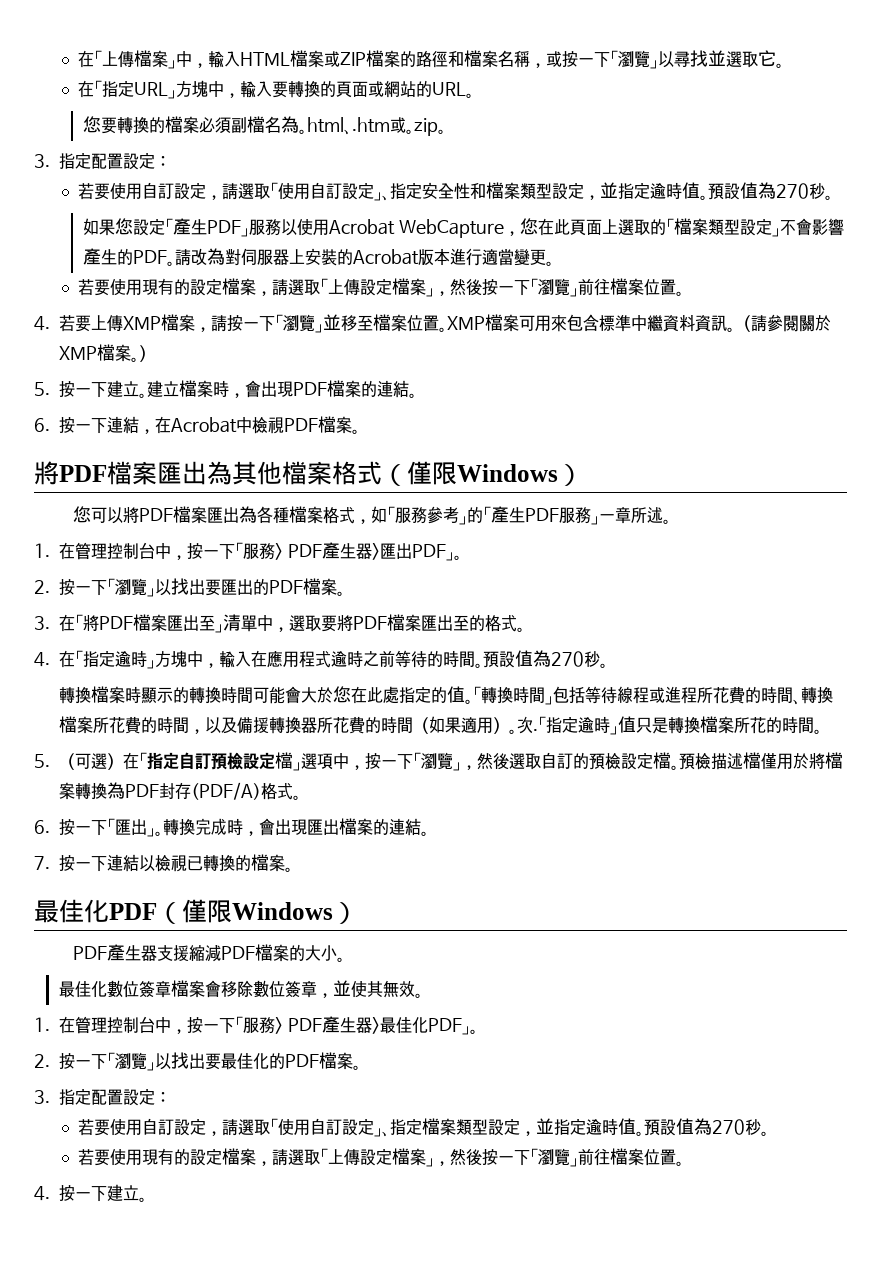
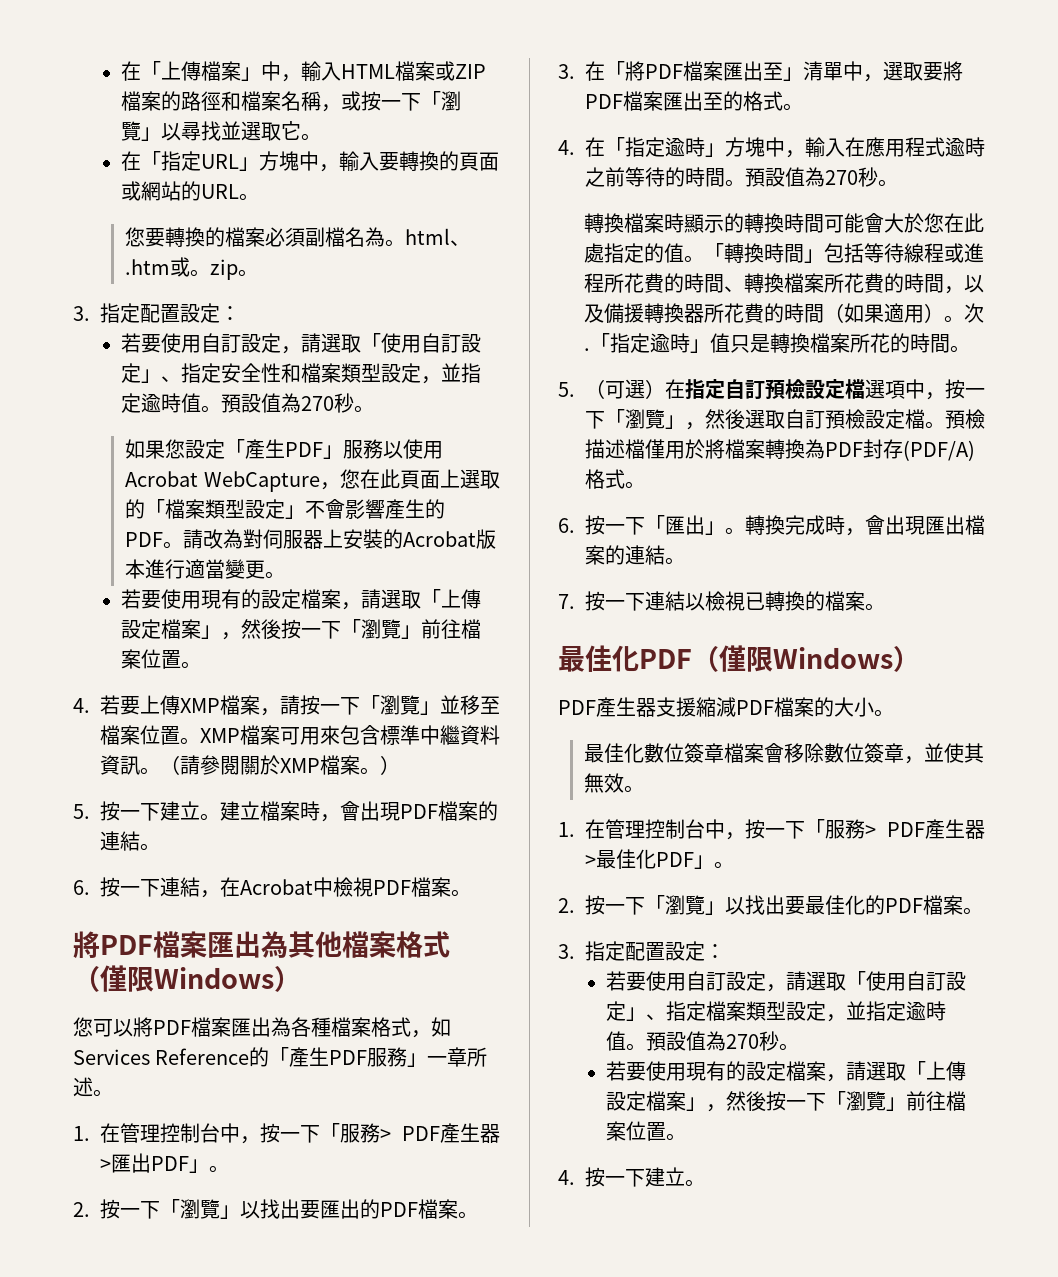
[387,506,468,525] 「服務參考」 -> [73,1048,250,1065] Services Reference
[139,752,147,767] 「 -> (685, 389) none
[293,762,301,771] 」 -> (865, 389) none
[573,752,589,769] 的 -> (825, 419) none

